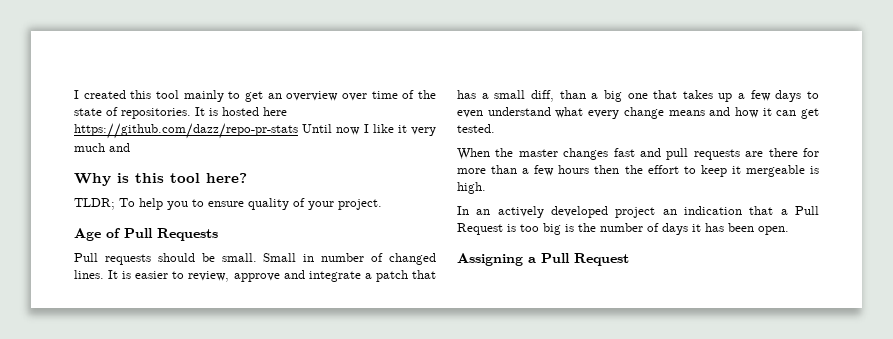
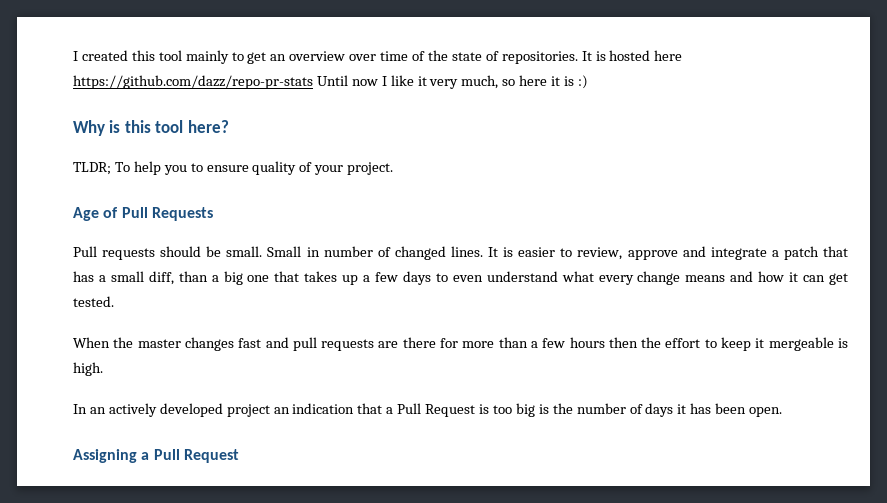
[74,143,130,152] much and -> [461,75,588,89] much, so here it is :)

